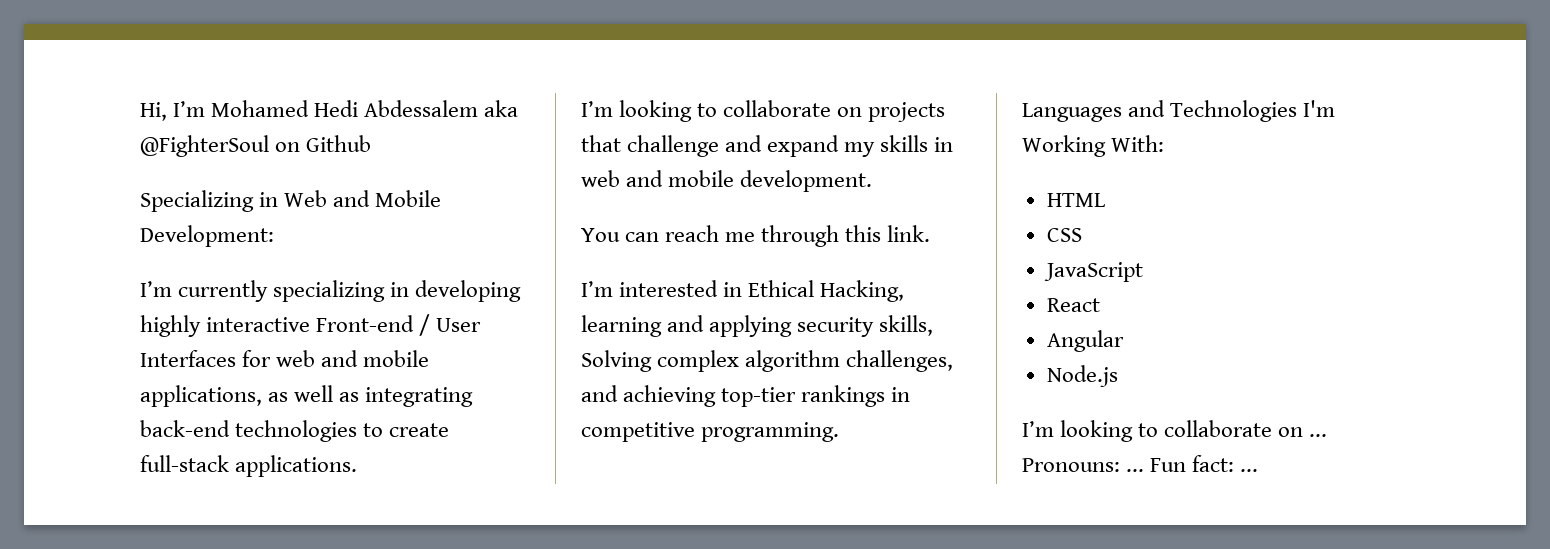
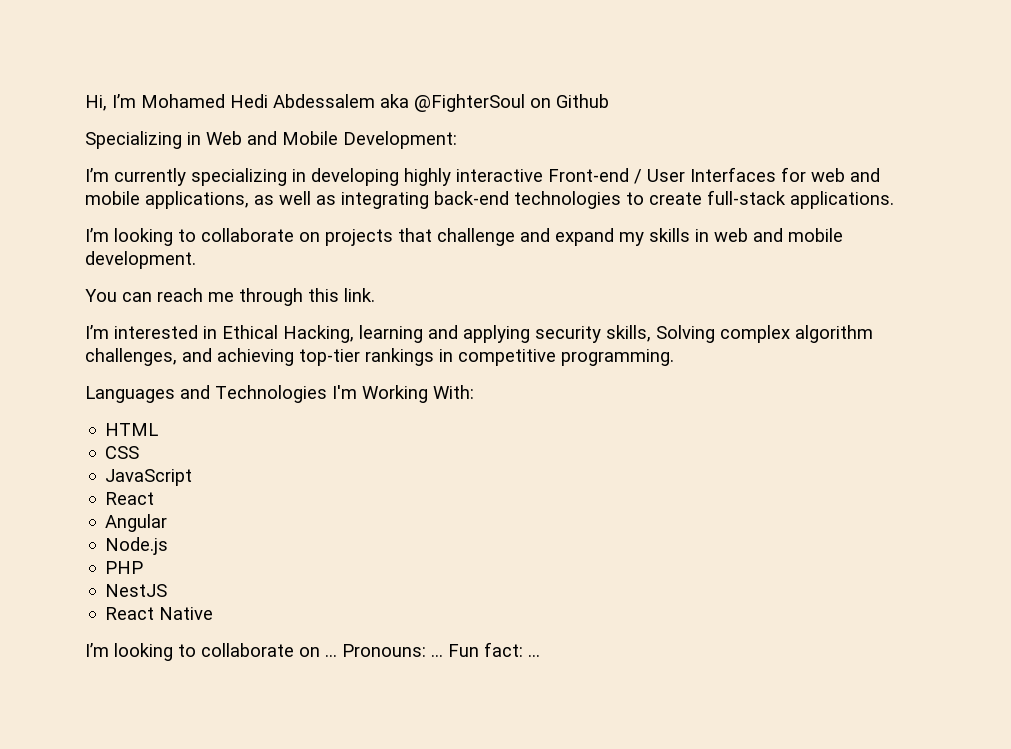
(1118, 376) none -> [105,561,144,574] [105,584,168,597] [105,607,214,620] // PHP // NestJS // React Native

